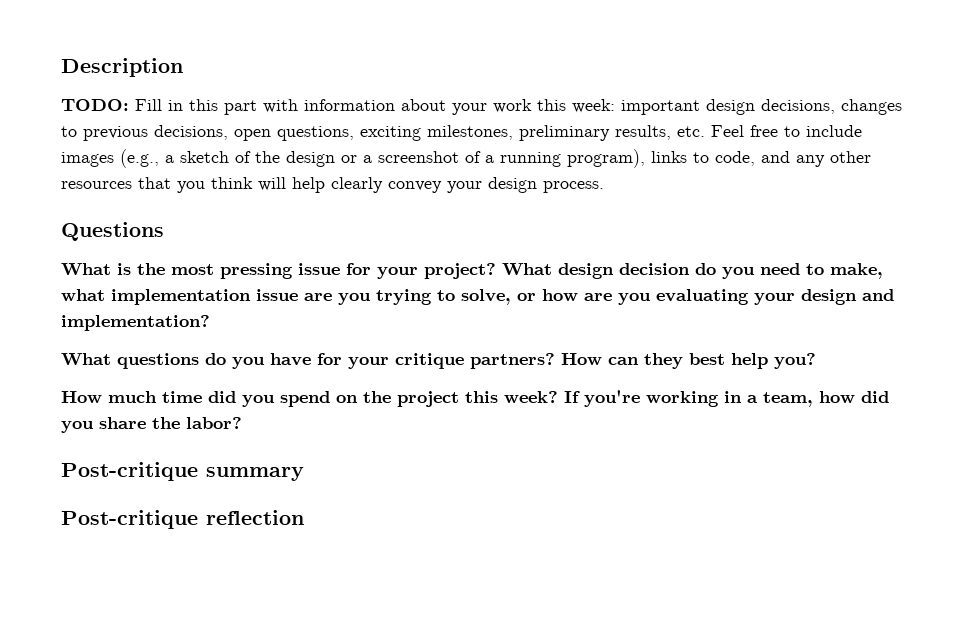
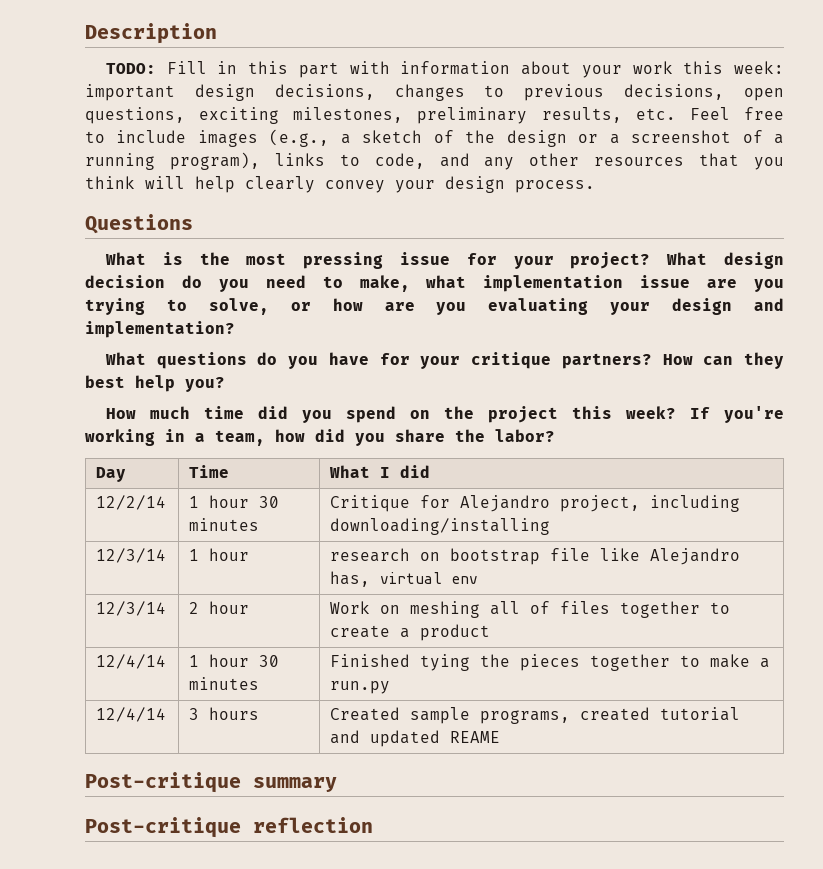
(242, 423) none -> [96,467,127,482] [189,465,230,478] [329,465,431,478] [96,495,167,510] [189,495,280,508] [189,518,260,531] [330,495,741,512] [330,518,551,535] [96,548,167,563] [189,548,250,561] [330,548,741,565] [330,571,479,587] [96,601,167,616] [189,601,250,614] [330,601,731,618] [330,624,491,641] [96,654,167,669] [189,654,280,667] [189,677,260,690] [330,654,771,671] [330,681,391,694] [96,707,167,722] [189,707,260,720] [330,707,741,724] [330,730,501,747] // Day | Time | What I did // 12/2/14 | 1 hour 30 minutes | Critique for Alejandro project, including downloading/installing // 12/3/14 | 1 hour | research on bootstrap file like Alejandro has, virtual env // 12/3/14 | 2 hour | Work on meshing all of files together to create a product // 12/4/14 | 1 hour 30 minutes | Finished tying the pieces together to make a run.py // 12/4/14 | 3 hours | Created sample programs, created tutorial and updated REAME

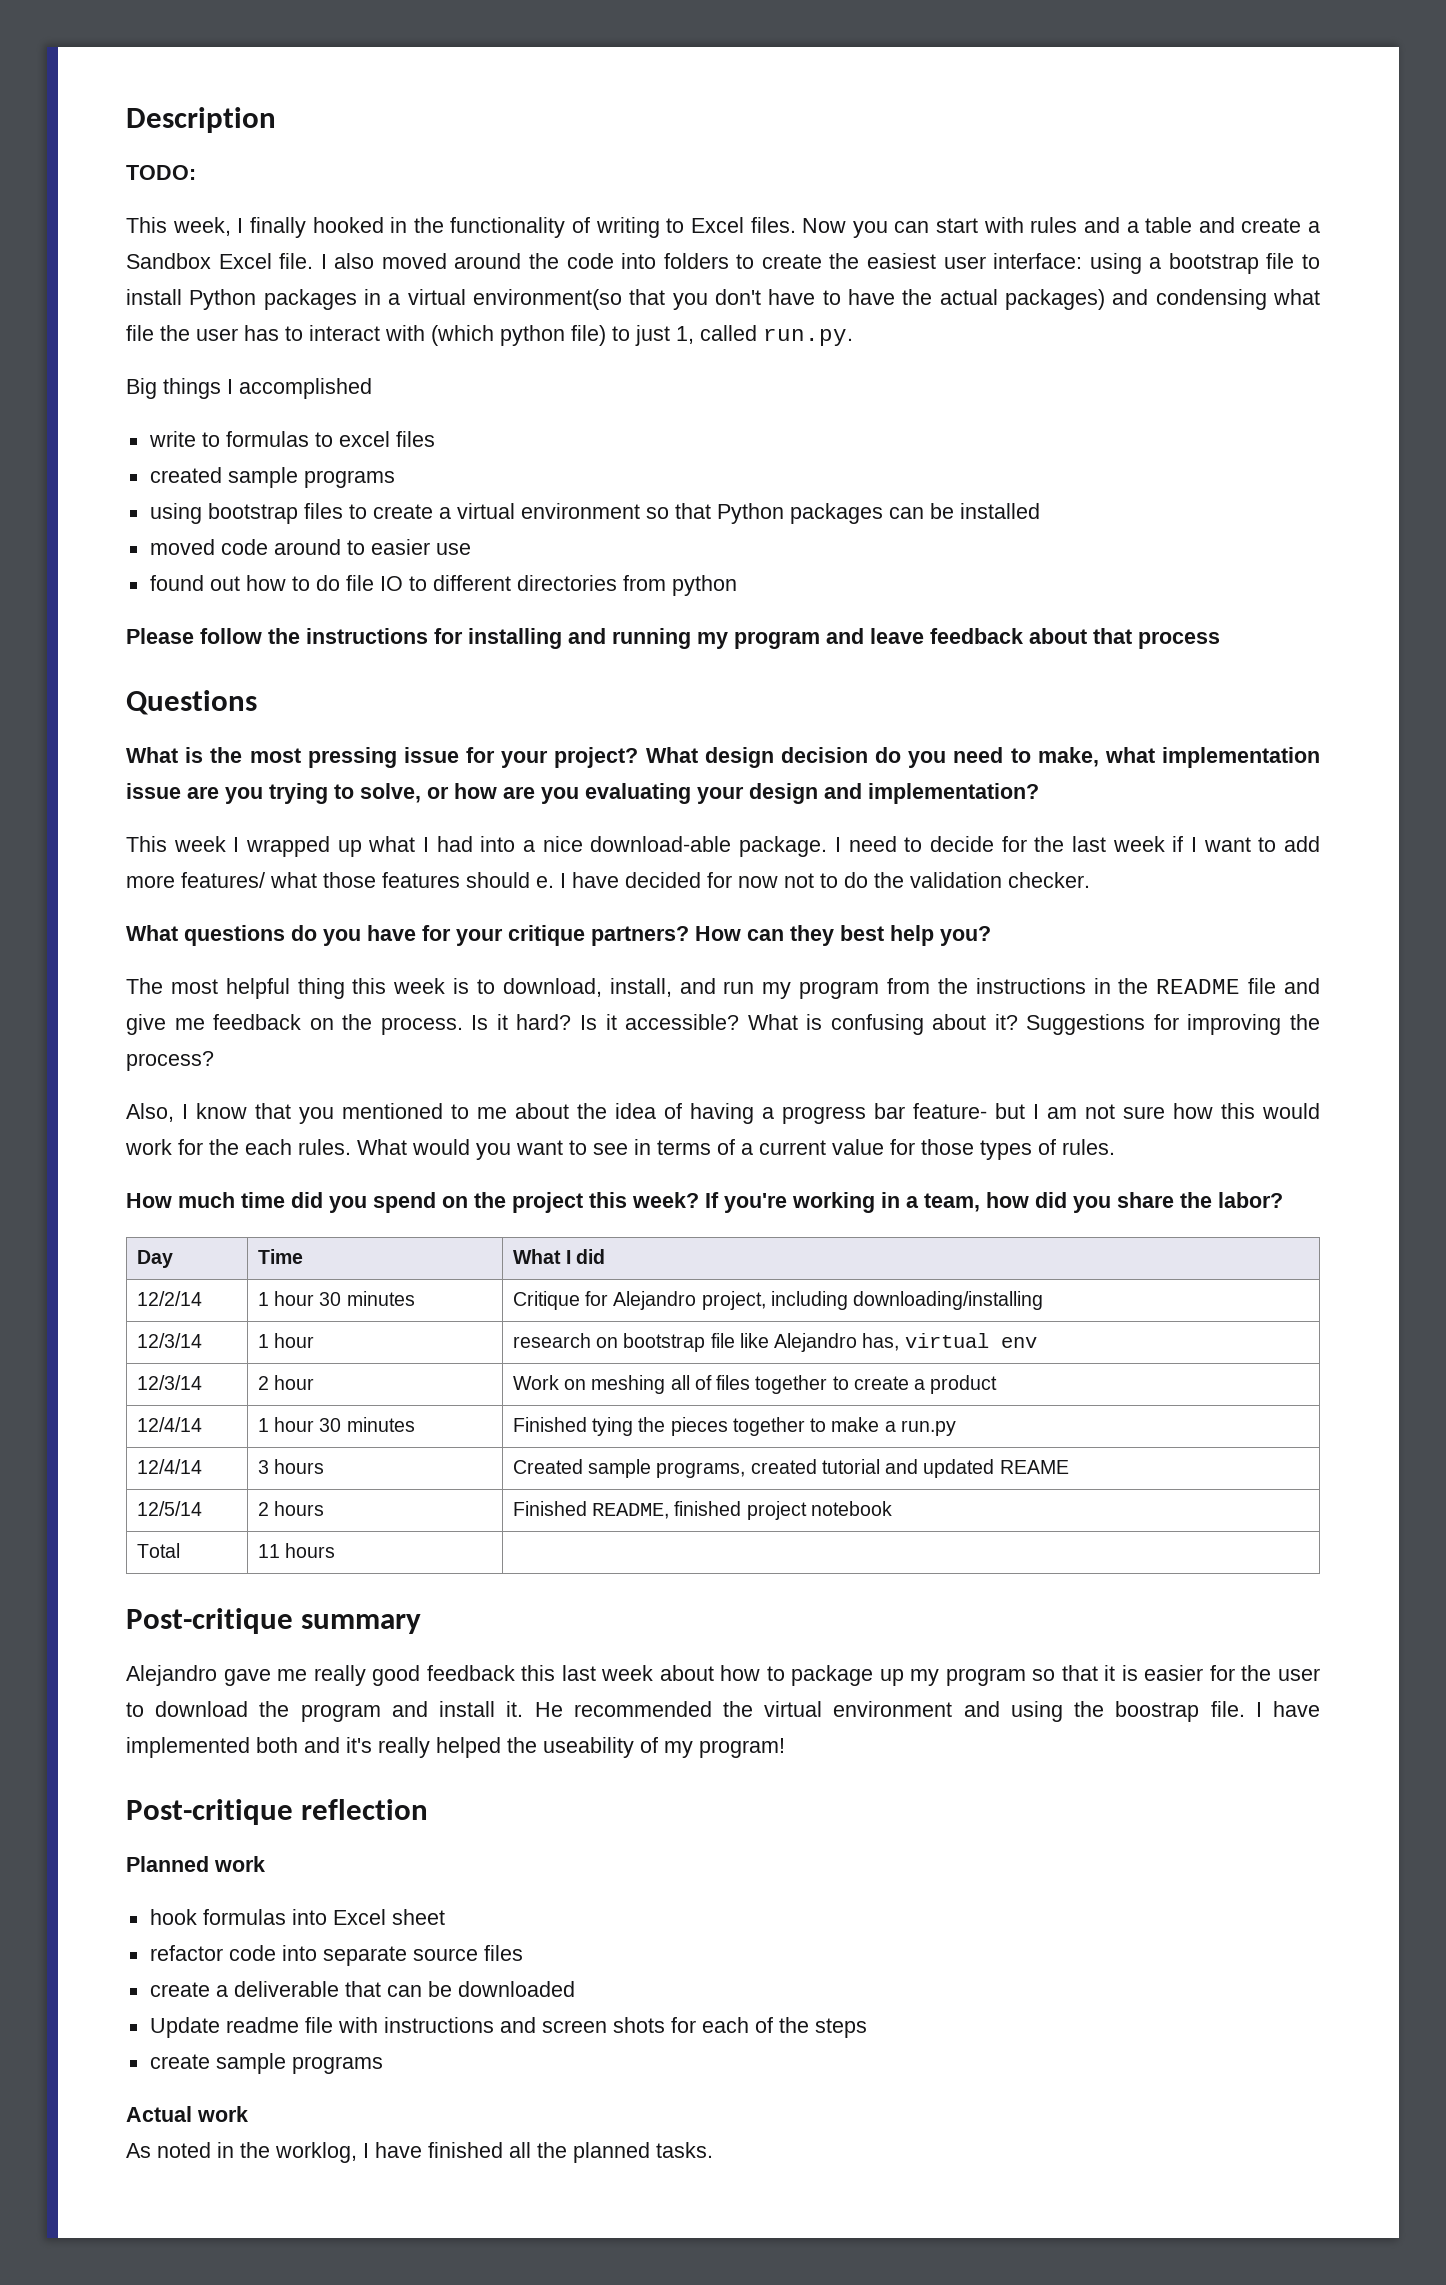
[166,61,785,78] [85,84,784,101] [85,107,784,124] [85,129,784,147] [85,152,784,170] [85,176,595,193] Fill in this part with information about your work this week: important design decisions, changes to previous decisions, open questions, exciting milestones, preliminary results, etc. Feel free to include images (e.g., a sketch of the design or a screenshot of a running program), links to code, and any other resources that you think will help clearly convey your design process. -> [126,217,1320,238] [126,253,1321,274] [126,289,1321,310] [126,325,853,346] [126,378,372,399] [148,431,435,447] [149,467,395,488] [149,503,1040,524] [149,539,471,555] [149,575,737,596] [126,628,1220,649] // This week, I finally hooked in the functionality of writing to Excel files. Now you can start with rules and a table and create a Sandbox Excel file. I also moved around the code into folders to create the easiest user interface: using a bootstrap file to install Python packages in a virtual environment(so that you don't have to have the actual packages) and condensing what file the user has to interact with (which python file) to just 1, called run.py. // Big things I accomplished // write to formulas to excel files // created sample programs // using bootstrap files to create a virtual environment so that Python packages can be installed // moved code around to easier use // found out how to do file IO to different directories from python // Please follow the instructions for installing and running my program and leave feedback about that process
(235, 329) none -> [126,836,1320,857] [126,872,1090,888] // This week I wrapped up what I had into a nice download-able package. I need to decide for the last week if I want to add more features/ what those features should e. I have decided for now not to do the validation checker.
(225, 384) none -> [126,978,1321,999] [126,1014,1320,1035] [126,1051,214,1071] [126,1103,1320,1124] [125,1139,1115,1160] // The most helpful thing this week is to download, install, and run my program from the instructions in the README file and give me feedback on the process. Is it hard? Is it accessible? What is confusing about it? Suggestions for improving the process? // Also, I know that you mentioned to me about the idea of having a progress bar feature- but I am not sure how this would work for the each rules. What would you want to see in terms of a current value for those types of rules.
[85,772,337,793] [85,817,373,838] // Post-critique summary // Post-critique reflection -> [136,1501,202,1516] [257,1501,324,1516] [512,1501,892,1520] [136,1543,180,1558] [257,1543,335,1558] [126,1608,422,1634] [126,1665,1320,1686] [126,1701,1320,1722] [126,1737,785,1758] [126,1799,429,1825] [126,1856,265,1872] [149,1909,445,1925] [149,1945,523,1966] [149,1981,575,1997] [149,2017,867,2038] [149,2053,383,2074] [126,2106,248,2122] [126,2142,713,2163] // 12/5/14 | 2 hours | Finished README, finished project notebook // Total | 11 hours | // Post-critique summary // Alejandro gave me really good feedback this last week about how to package up my program so that it is easier for the user to download the program and install it. He recommended the virtual environment and using the boostrap file. I have implemented both and it's really helped the useability of my program! // Post-critique reflection // Planned work // hook formulas into Excel sheet // refactor code into separate source files // create a deliverable that can be downloaded // Update readme file with instructions and screen shots for each of the steps // create sample programs // Actual work // As noted in the worklog, I have finished all the planned tasks.

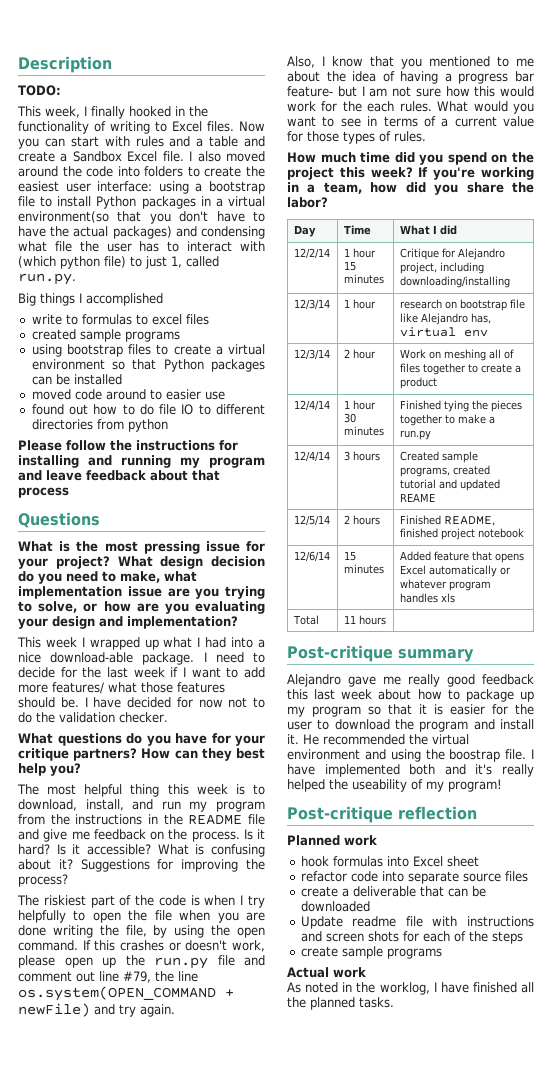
[536,876,554,888] e. -> [60,697,79,708] be.
(214, 1061) none -> [17,895,265,908] [18,910,265,923] [18,925,265,938] [18,940,265,952] [18,955,265,969] [18,971,198,983] [18,986,234,1001] [18,1003,175,1017] // The riskiest part of the code is when I try helpfully to open the file when you are done writing the file, by using the open command. If this crashes or doesn't work, please open up the run.py file and comment out line #79, the line os.system(OPEN_COMMAND + newFile) and try again.
[319,1292,342,1306] 30 -> [343,261,356,271] 15
(892, 1508) none -> [293,551,330,562] [343,551,356,561] [343,564,384,574] [399,551,524,563] [399,565,511,577] [399,579,491,591] [399,593,455,603] // 12/6/14 | 15 minutes | Added feature that opens Excel automatically or whatever program handles xls

